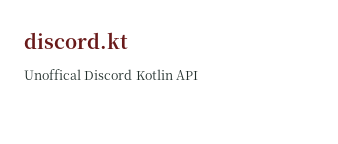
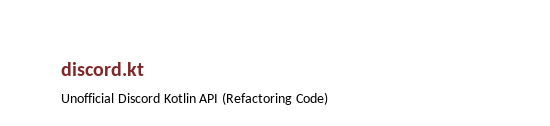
[24,69,81,80] Unoffical -> [61,93,114,103] Unofficial
(199, 75) none -> [222,92,328,105] (Refactoring Code)

